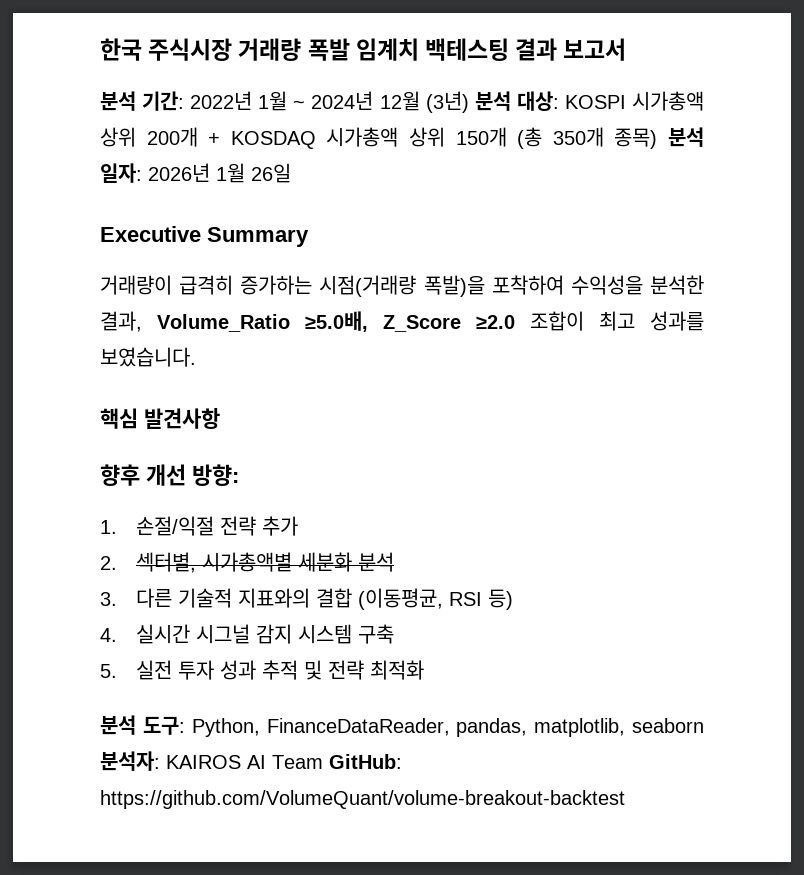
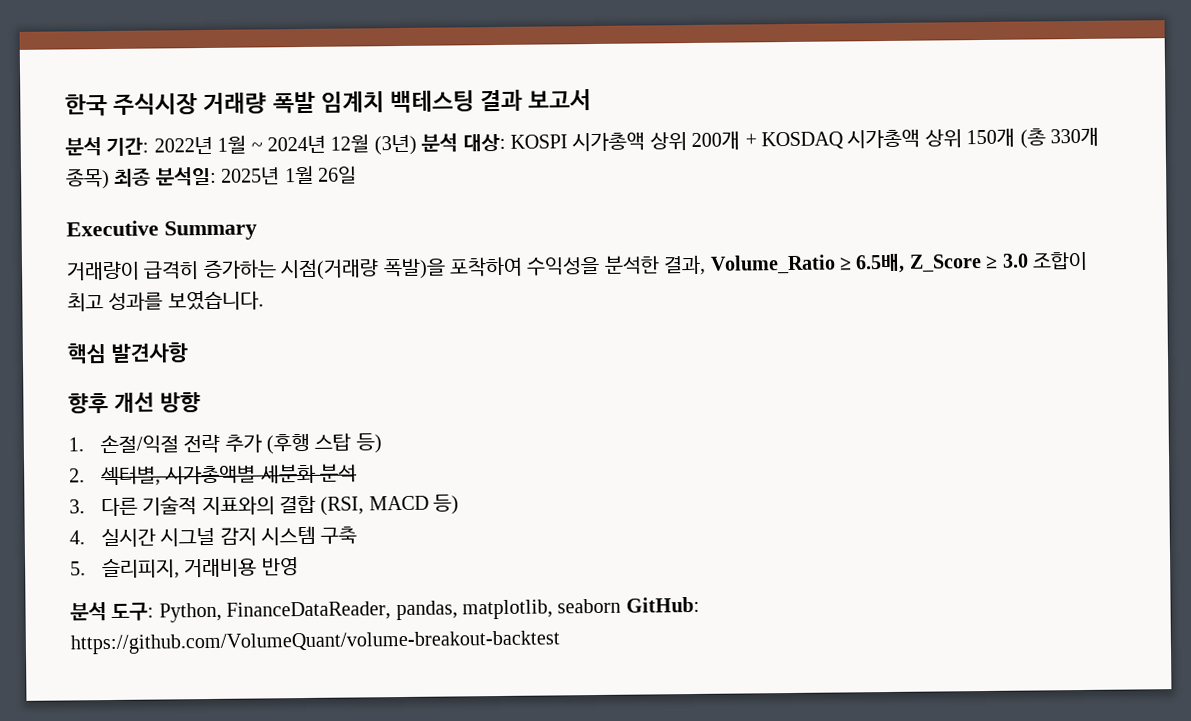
[552,127,705,149] [100,163,210,183] 350개 종목) 분석 일자: 2026년 -> [1049,127,1099,147] [65,166,281,190] 330개 종목) 최종 분석일: 2025년
[305,311,515,332] ≥5.0배, Z_Score ≥2.0 -> [838,253,1029,274] ≥ 6.5배, Z_Score ≥ 3.0
[192,464,239,486] 방향: -> [160,392,201,413] 방향
(299, 526) none -> [266,432,382,455] (후행 스탑 등)
[358,588,483,610] (이동평균, RSI -> [320,495,429,516] (RSI, MACD
[136,660,425,680] 실전 투자 성과 추적 및 전략 최적화 -> [101,556,299,580] 슬리피지, 거래비용 반영
[100,751,323,771] 분석자: KAIROS AI Team -> (622, 606) none

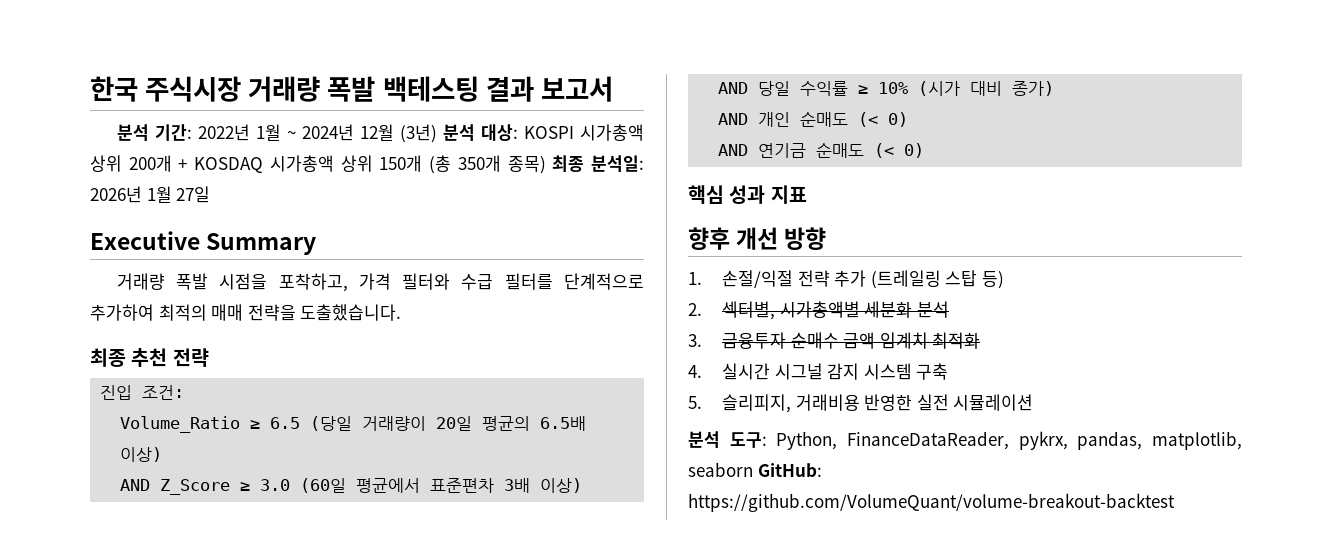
[320,91,385,113] 임계치 -> (376, 89) none
[1049,127,1099,147] 330개 -> [457,155,501,172] 350개
[220,165,357,185] 2025년 1월 26일 -> [90,186,211,203] 2026년 1월 27일
[66,251,1088,281] [67,289,264,312] 거래량이 급격히 증가하는 시점(거래량 폭발)을 포착하여 수익성을 분석한 결과, Volume_Ratio ≥ 6.5배, Z_Score ≥ 3.0 조합이 최고 성과를 보였습니다. -> [116,273,644,292] [90,304,402,321] [90,348,209,367] [100,385,185,400] [120,416,587,433] [120,447,163,462] [120,478,583,495] [718,81,1055,96] [718,111,909,127] [718,142,925,158] 거래량 폭발 시점을 포착하고, 가격 필터와 수급 필터를 단계적으로 추가하여 최적의 매매 전략을 도출했습니다. // 최종 추천 전략 // 진입 조건: // Volume_Ratio ≥ 6.5 (당일 거래량이 20일 평균의 6.5배 이상) // AND Z_Score ≥ 3.0 (60일 평균에서 표준편차 3배 이상) // AND 당일 수익률 ≥ 10% (시가 대비 종가) // AND 개인 순매도 (< 0) // AND 연기금 순매도 (< 0)
[110,342,188,363] 발견사항 -> [729,185,807,204] 성과 지표
[266,432,311,455] (후행 -> [870,270,941,289] (트레일링
[100,494,460,517] 다른 기술적 지표와의 결합 (RSI, MACD 등) -> [721,332,981,349] 금융투자 순매수 금액 임계치 최적화
[261,556,299,576] 반영 -> [864,394,1034,411] 반영한 실전 시뮬레이션
(392, 611) none -> [1018,431,1068,450] pykrx,

